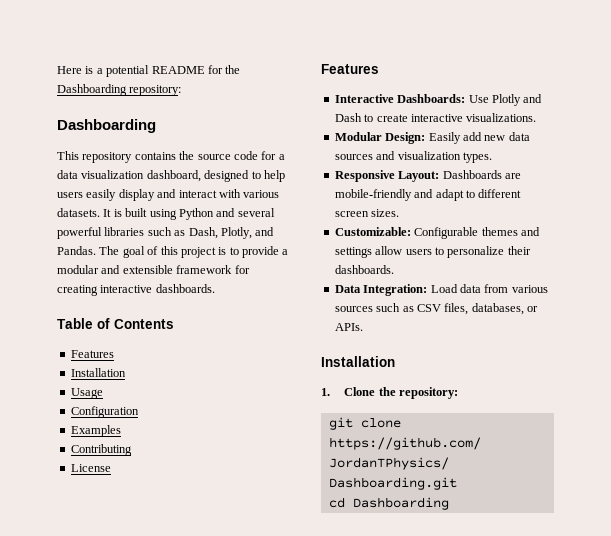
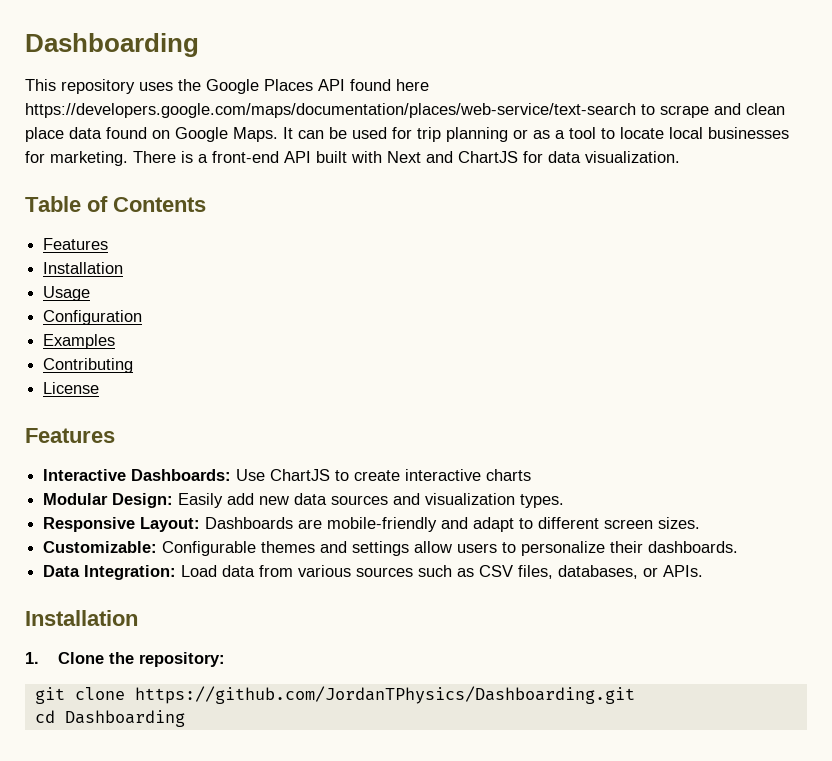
[57,65,241,77] [57,84,182,96] [57,119,156,133] [57,151,285,163] [57,170,285,182] [57,189,280,201] [57,208,275,220] [57,227,275,239] [57,246,289,258] [57,265,250,274] [57,284,215,296] Here is a potential README for the Dashboarding repository: // Dashboarding // This repository contains the source code for a data visualization dashboard, designed to help users easily display and interact with various datasets. It is built using Python and several powerful libraries such as Dash, Plotly, and Pandas. The goal of this project is to provide a modular and extensible framework for creating interactive dashboards. -> [25,33,199,57] [25,79,429,94] [25,103,785,118] [25,127,789,142] [25,151,680,166] Dashboarding // This repository uses the Google Places API found here https://developers.google.com/maps/documentation/places/web-service/text-search to scrape and clean place data found on Google Maps. It can be used for trip planning or as a tool to locate local businesses for marketing. There is a front-end API built with Next and ChartJS for data visualization.
[491,94,543,106] [334,113,362,122] Plotly and Dash -> [270,469,331,481] ChartJS
[466,113,537,122] visualizations. -> [486,469,532,481] charts

